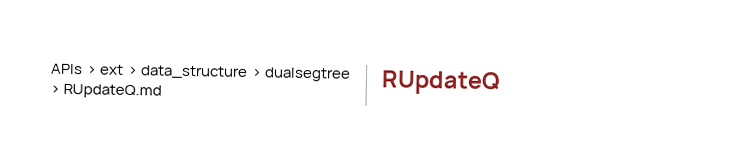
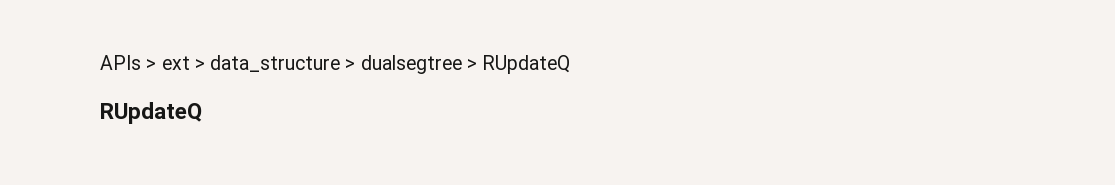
[63,83,163,99] RUpdateQ.md -> [482,55,571,74] RUpdateQ

